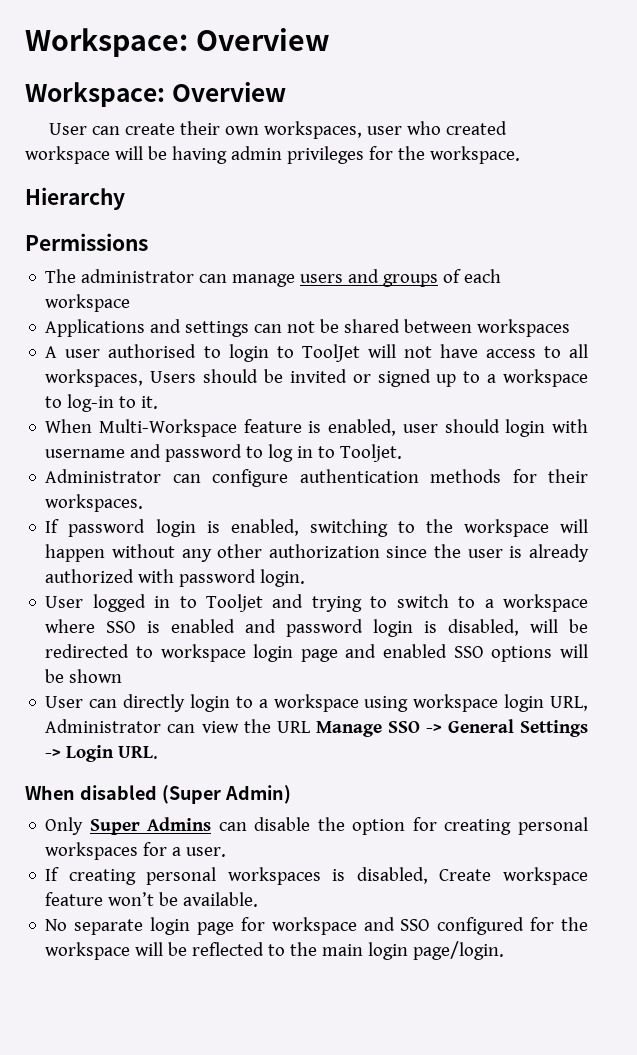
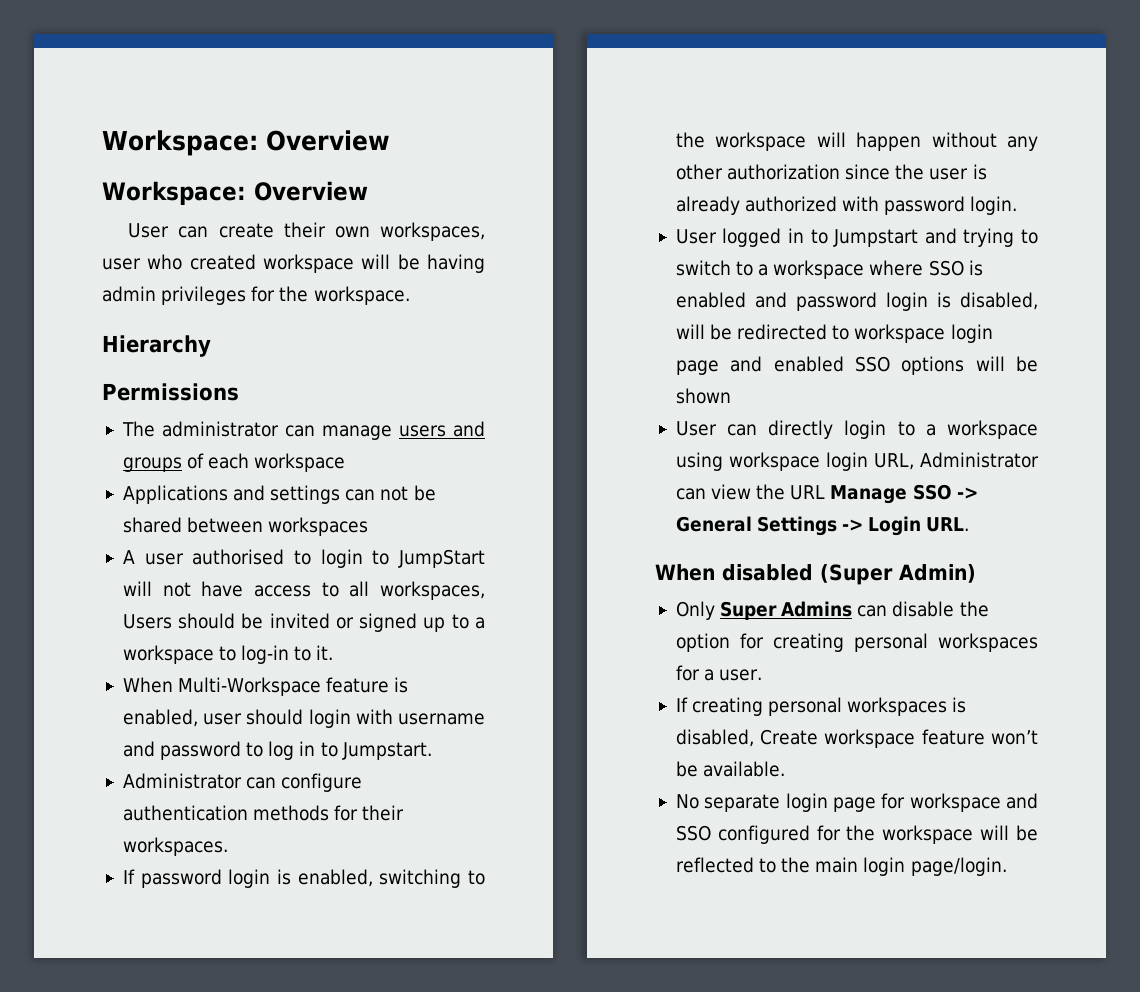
[301,344,360,362] ToolJet -> [398,549,485,568] JumpStart
[340,444,403,462] Tooljet. -> [341,742,432,760] Jumpstart.
[206,594,264,612] Tooljet -> [833,229,919,247] Jumpstart

